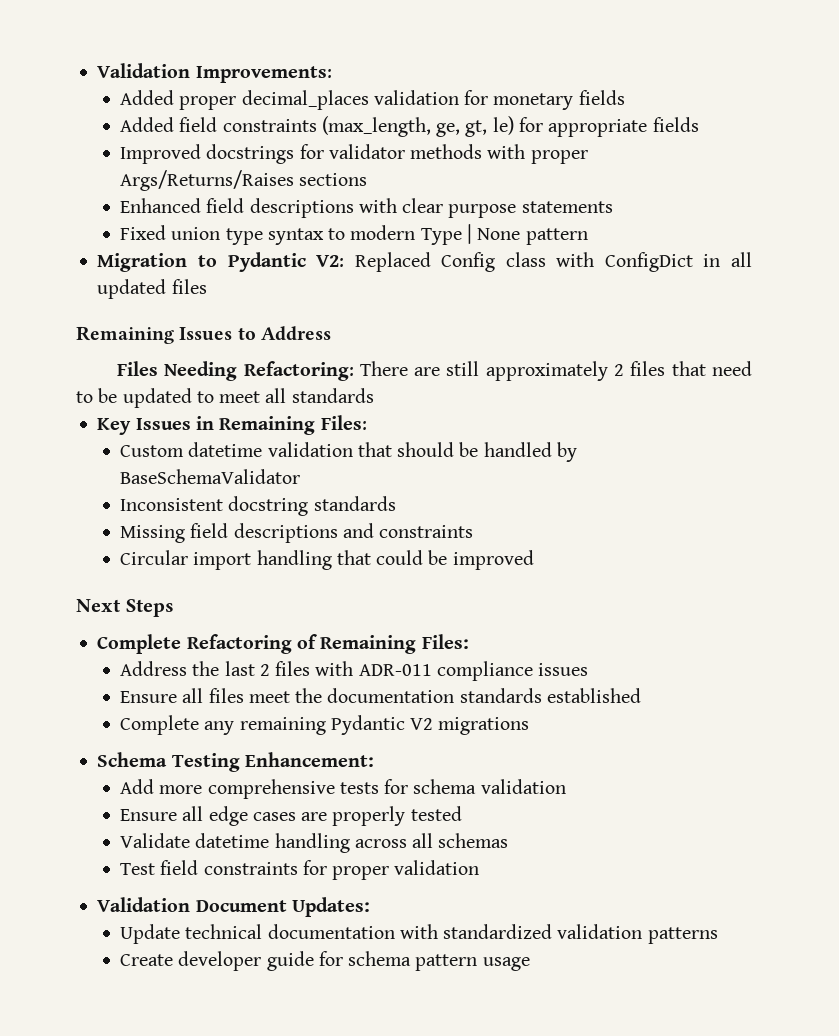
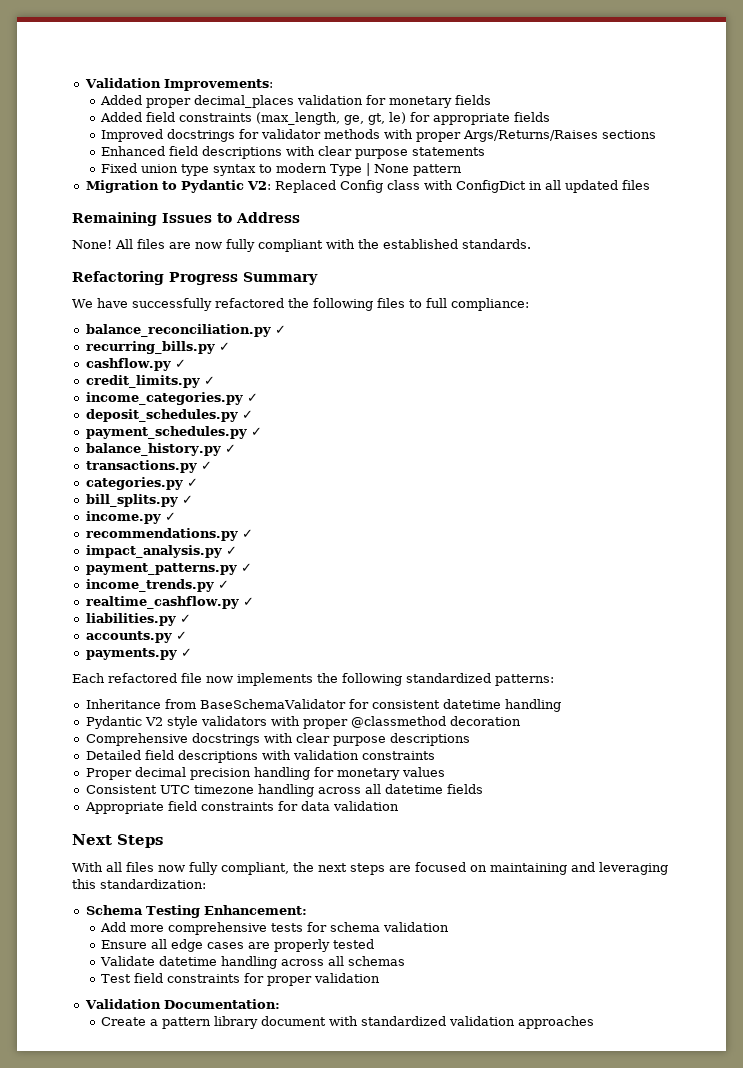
[116,361,752,381] [76,388,374,408] [97,415,367,435] [120,442,577,462] [120,469,301,484] [120,496,396,516] [120,523,474,543] [120,550,534,570] [76,599,174,617] [97,634,469,654] [120,661,589,681] [120,688,641,703] [120,715,530,735] Files Needing Refactoring: There are still approximately 2 files that need to be updated to meet all standards // Key Issues in Remaining Files: // Custom datetime validation that should be handled by BaseSchemaValidator // Inconsistent docstring standards // Missing field descriptions and constraints // Circular import handling that could be improved // Next Steps // Complete Refactoring of Remaining Files: // Address the last 2 files with ADR-011 compliance issues // Ensure all files meet the documentation standards established // Complete any remaining Pydantic V2 migrations -> [72,239,531,252] [72,271,318,285] [72,298,529,311] [85,324,286,337] [85,341,230,354] [85,358,186,371] [85,375,215,388] [85,392,258,405] [85,409,253,422] [85,426,262,439] [85,443,236,456] [85,460,212,473] [85,477,198,490] [85,494,193,507] [85,511,176,524] [85,528,253,541] [85,545,237,558] [85,563,252,575] [85,579,229,592] [85,596,254,609] [85,613,191,626] [85,631,187,643] [85,648,192,660] [72,673,554,686] [85,699,561,712] [85,716,521,729] [85,733,470,746] [85,750,435,763] [85,767,445,780] [85,784,483,797] [84,801,399,814] [72,834,163,848] [72,862,668,875] [72,879,206,889] None! All files are now fully compliant with the established standards. // Refactoring Progress Summary // We have successfully refactored the following files to full compliance: // balance_reconciliation.py ✓ // recurring_bills.py ✓ // cashflow.py ✓ // credit_limits.py ✓ // income_categories.py ✓ // deposit_schedules.py ✓ // payment_schedules.py ✓ // balance_history.py ✓ // transactions.py ✓ // categories.py ✓ // bill_splits.py ✓ // income.py ✓ // recommendations.py ✓ // impact_analysis.py ✓ // payment_patterns.py ✓ // income_trends.py ✓ // realtime_cashflow.py ✓ // liabilities.py ✓ // accounts.py ✓ // payments.py ✓ // Each refactored file now implements the following standardized patterns: // Inheritance from BaseSchemaValidator for consistent datetime handling // Pydantic V2 style validators with proper @classmethod decoration // Comprehensive docstrings with clear purpose descriptions // Detailed field descriptions with validation constraints // Proper decimal precision handling for monetary values // Consistent UTC timezone handling across all datetime fields // Appropriate field constraints for data validation // Next Steps // With all files now fully compliant, the next steps are focused on maintaining and leveraging this standardization:
[195,897,370,917] [120,924,718,944] [120,951,530,971] Document Updates: // Update technical documentation with standardized validation patterns // Create developer guide for schema pattern usage -> [163,999,280,1009] [101,1016,595,1029] Documentation: // Create a pattern library document with standardized validation approaches

